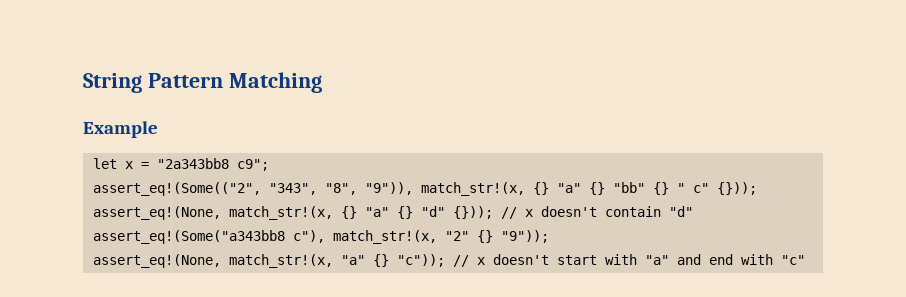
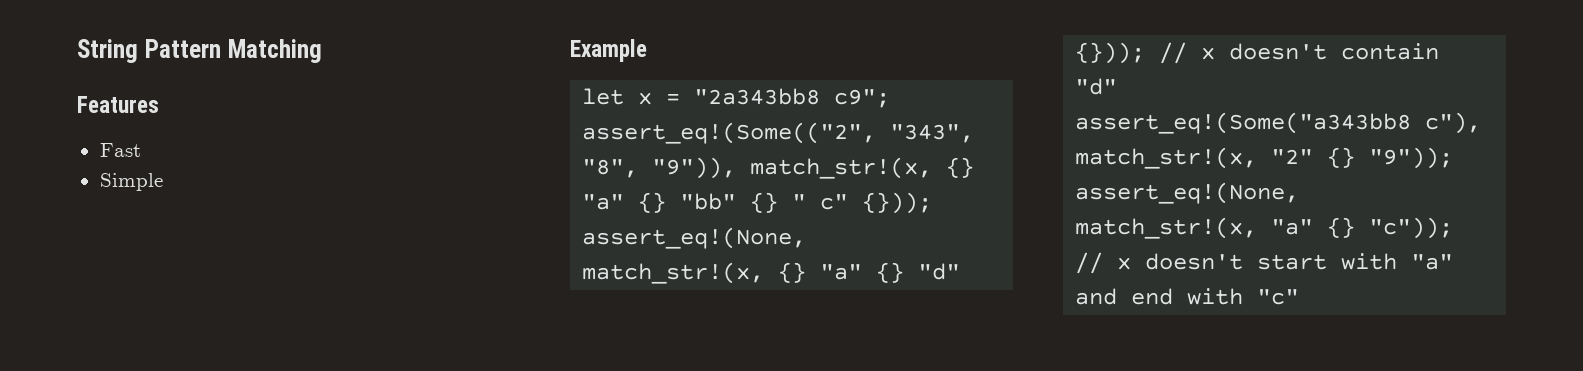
(322, 82) none -> [77,96,159,113] [99,143,141,157] [99,173,163,191] // Features // Fast // Simple

